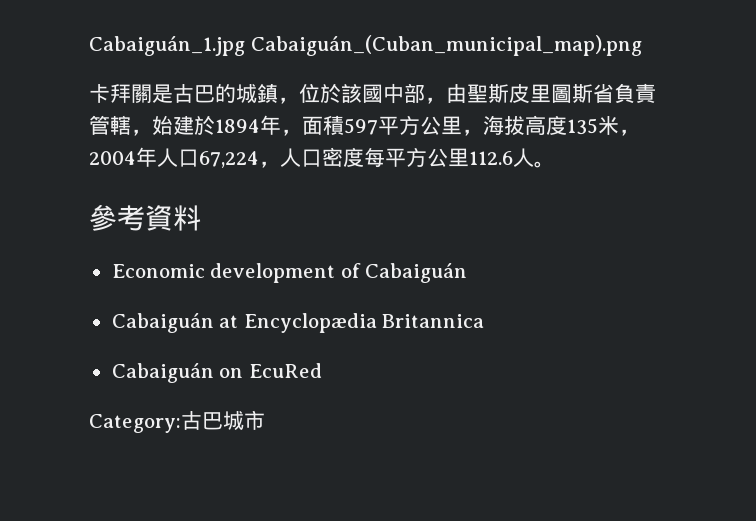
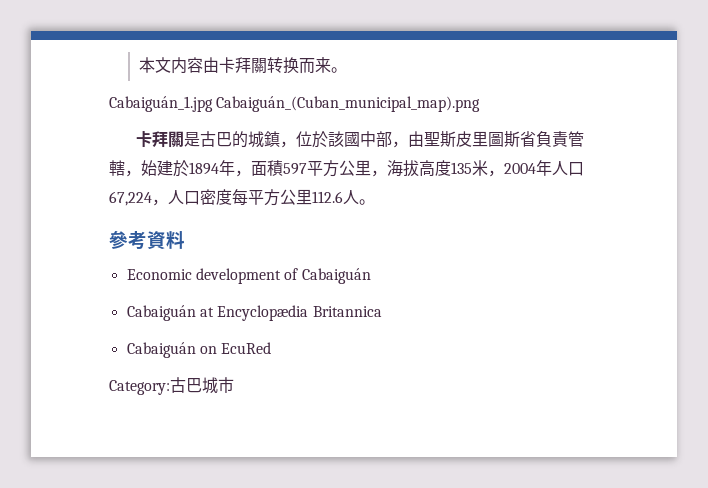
(89, 46) none -> [138,57,347,74] 本文内容由卡拜關转换而来。 //

